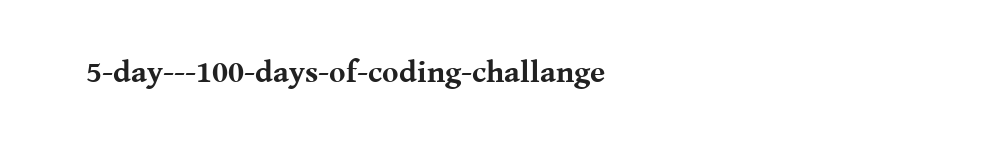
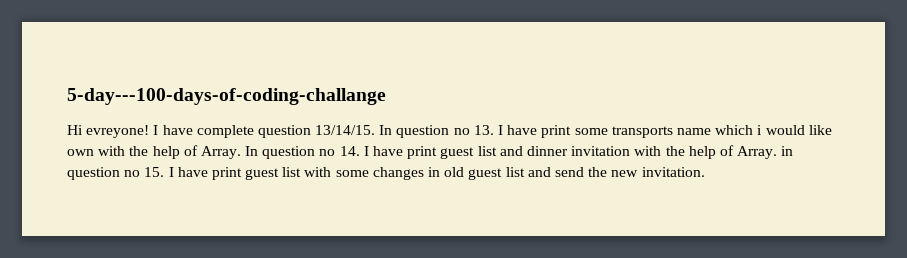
(605, 73) none -> [67,125,832,138] [67,145,794,159] [67,167,705,180] // Hi evreyone! I have complete question 13/14/15. In question no 13. I have print some transports name which i would like own with the help of Array. In question no 14. I have print guest list and dinner invitation with the help of Array. in question no 15. I have print guest list with some changes in old guest list and send the new invitation.

